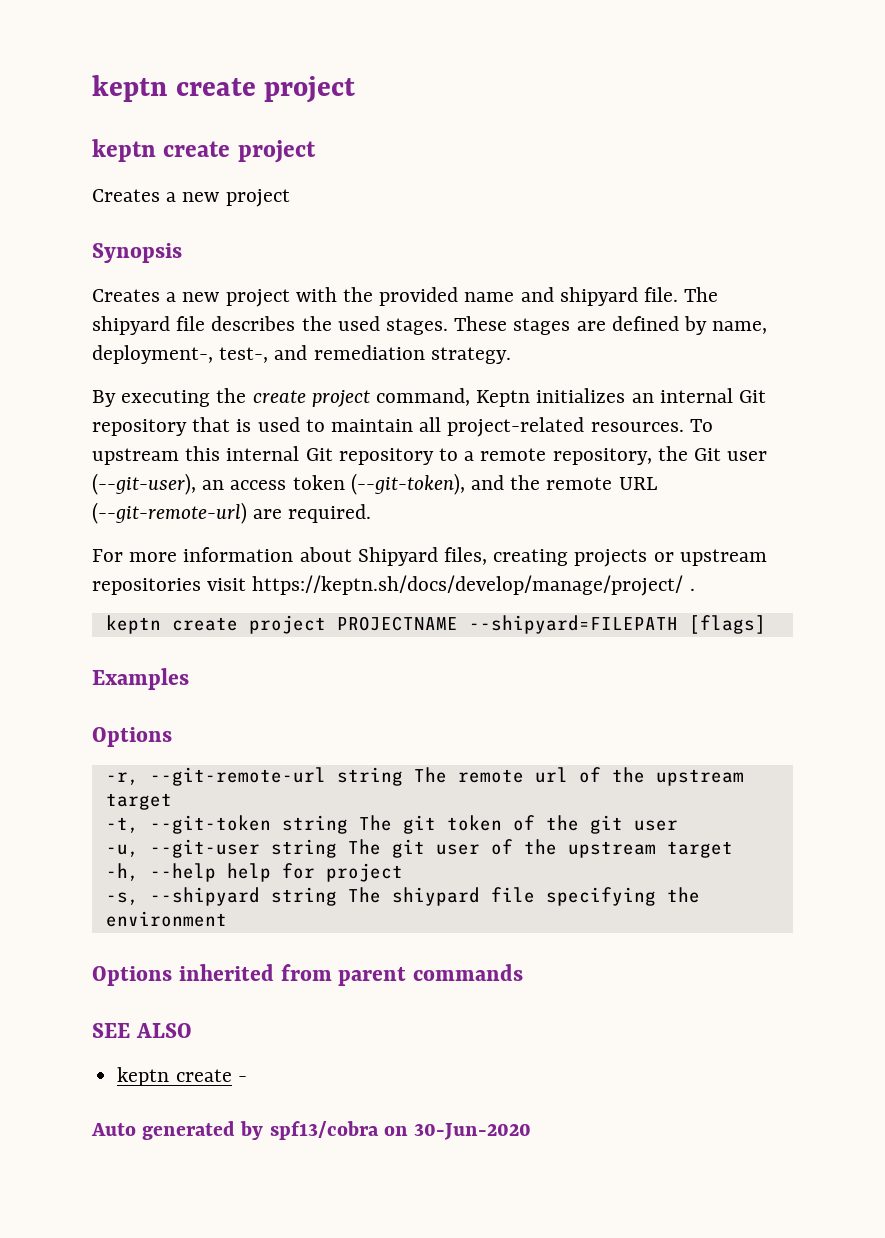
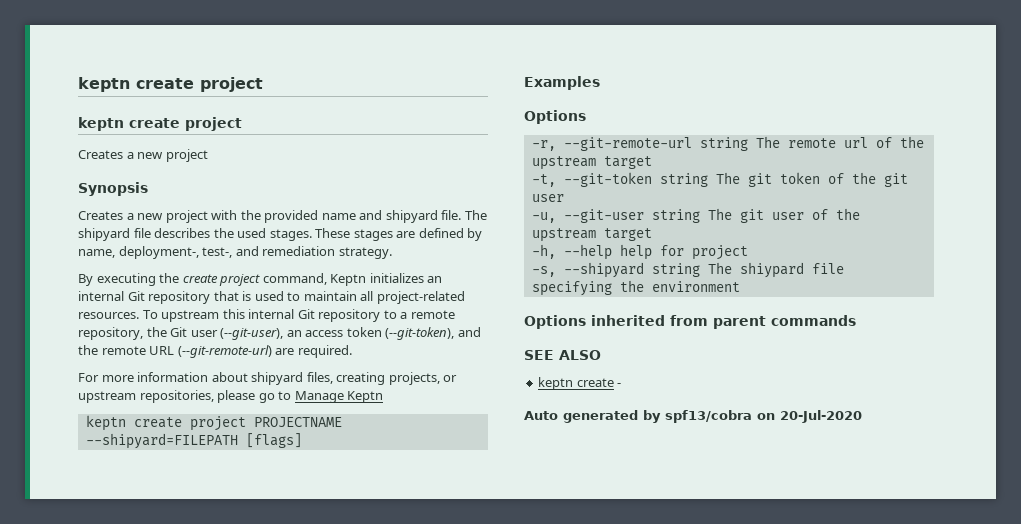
[357,547,438,566] Shipyard -> [251,372,304,385] shipyard
[574,549,648,567] projects -> [388,372,440,385] projects,
[92,575,695,596] repositories visit https://keptn.sh/docs/develop/manage/project/ . -> [139,390,384,403] repositories, please go to Manage Keptn
[414,1123,532,1140] 30-Jun-2020 -> [780,410,862,423] 20-Jul-2020

